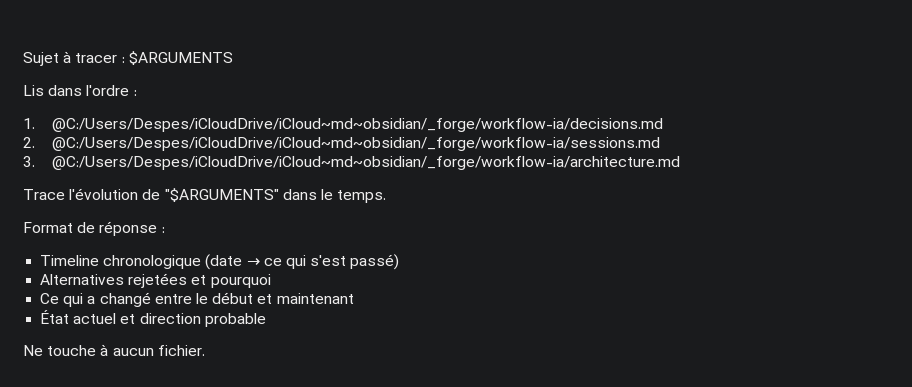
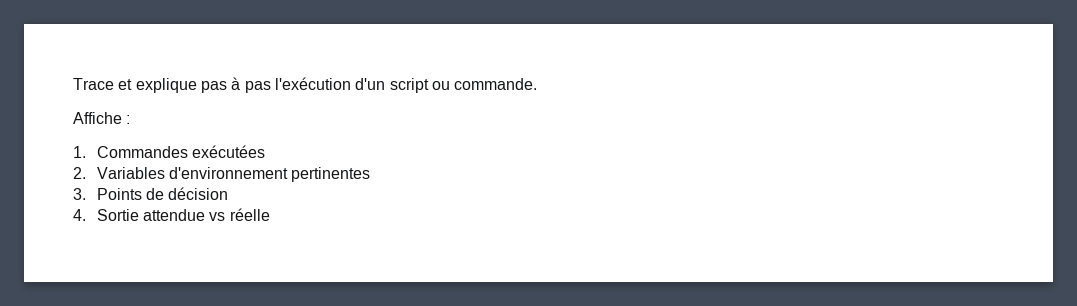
[23,51,233,66] [23,85,130,96] Sujet à tracer : $ARGUMENTS // Lis dans l'ordre -> [73,77,538,93] [73,112,122,124] Trace et explique pas à pas l'exécution d'un script ou commande. // Affiche
[51,118,663,132] @C:/Users/Despes/iCloudDrive/iCloud~md~obsidian/_forge/workflow-ia/decisions.md -> [96,145,265,158] Commandes exécutées
[51,137,660,151] [23,156,680,170] [23,188,387,203] [23,221,165,236] [40,254,400,270] [40,273,271,288] [40,292,354,307] [40,310,266,327] [23,344,205,356] @C:/Users/Despes/iCloudDrive/iCloud~md~obsidian/_forge/workflow-ia/sessions.md // 3. @C:/Users/Despes/iCloudDrive/iCloud~md~obsidian/_forge/workflow-ia/architecture.md // Trace l'évolution de "$ARGUMENTS" dans le temps. // Format de réponse : // Timeline chronologique (date → ce qui s'est passé) // Alternatives rejetées et pourquoi // Ce qui a changé entre le début et maintenant // État actuel et direction probable // Ne touche à aucun fichier. -> [96,167,371,182] [73,187,229,200] [73,208,270,221] Variables d'environnement pertinentes // 3. Points de décision // 4. Sortie attendue vs réelle

